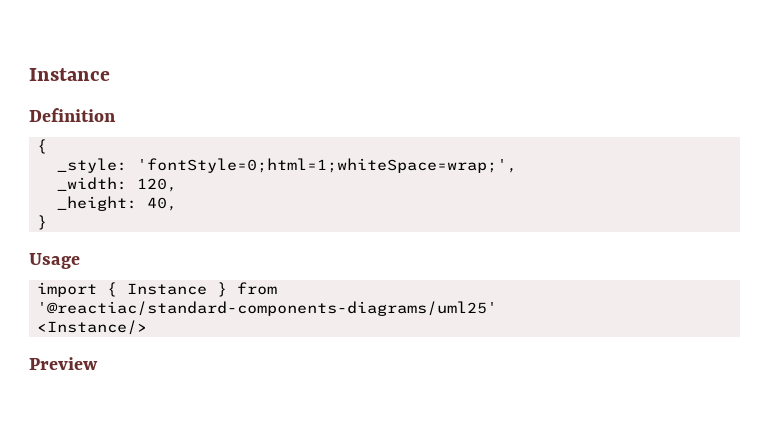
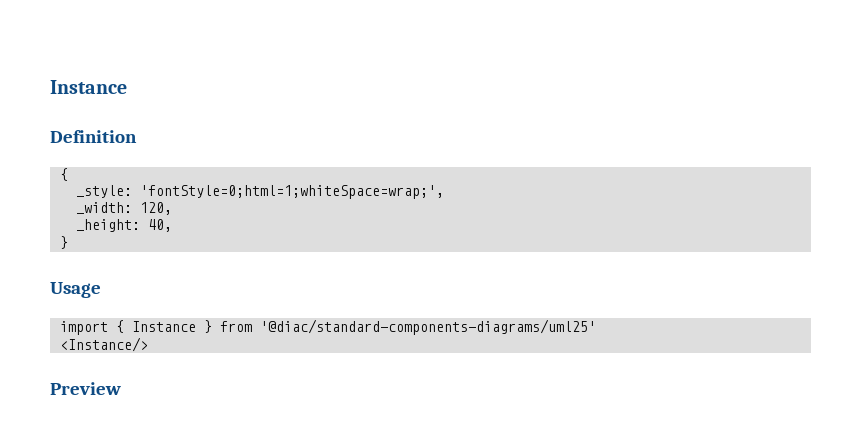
[37,301,498,316] '@reactiac/standard-components-diagrams/uml25' -> [259,319,596,335] '@diac/standard-components-diagrams/uml25'

